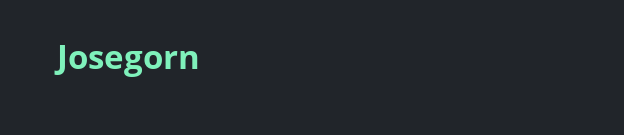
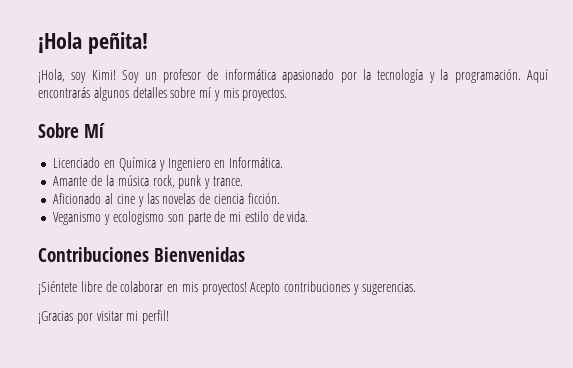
[54,45,200,77] Josegorn -> [38,32,148,54] [38,69,548,83] [38,87,288,101] [38,123,106,138] [53,157,284,171] [53,175,243,189] [53,193,280,207] [53,211,309,225] [38,247,246,262] [38,281,416,295] [38,310,170,324] ¡Hola peñita! // ¡Hola, soy Kimi! Soy un profesor de informática apasionado por la tecnología y la programación. Aquí encontrarás algunos detalles sobre mí y mis proyectos. // Sobre Mí // Licenciado en Química y Ingeniero en Informática. // Amante de la música rock, punk y trance. // Aficionado al cine y las novelas de ciencia ficción. // Veganismo y ecologismo son parte de mi estilo de vida. // Contribuciones Bienvenidas // ¡Siéntete libre de colaborar en mis proyectos! Acepto contribuciones y sugerencias. // ¡Gracias por visitar mi perfil!

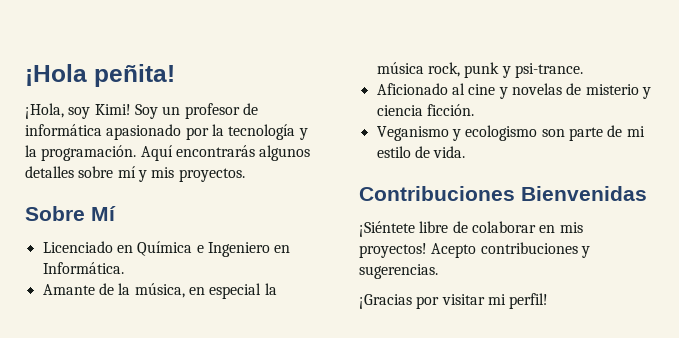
[158,160,165,171] y -> [196,245,204,253] e
(114, 180) none -> [134,283,277,299] música, en especial la
[212,176,243,186] trance. -> [514,63,583,78] psi-trance.
[146,193,159,204] las -> (508, 93) none
(211, 198) none -> [585,84,651,99] misterio y

